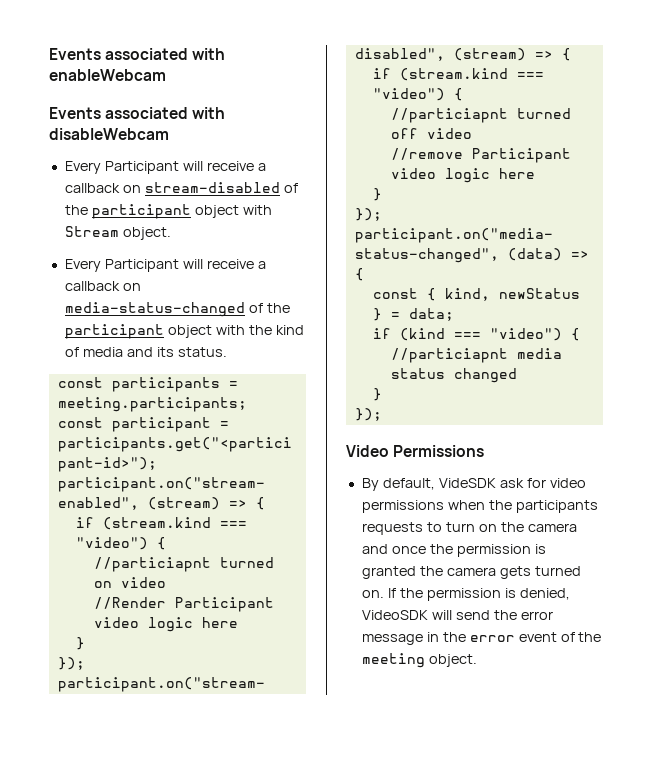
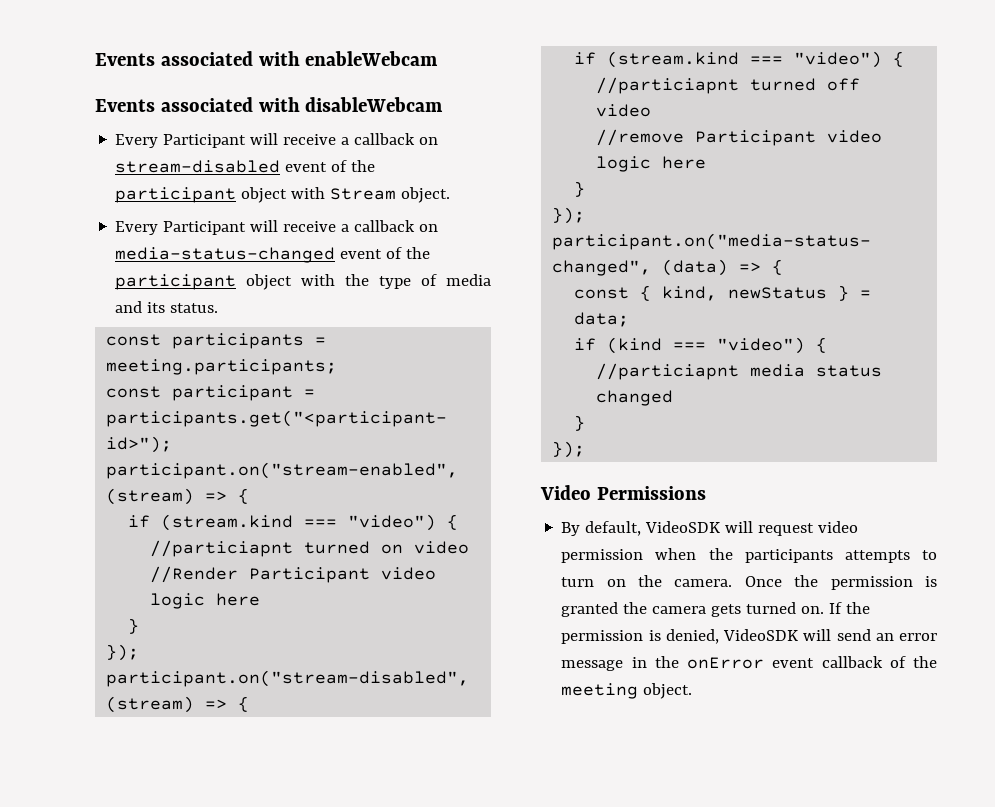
(280, 187) none -> [285,162,328,172] event
(245, 309) none -> [340,249,383,259] event
[275,325,304,335] kind -> [379,276,412,289] type
[438,478,586,488] [361,500,444,513] VideSDK ask for video permissions -> [645,521,859,536] [561,549,644,563] VideoSDK will request video permission
[361,522,423,535] requests -> [844,550,910,563] attempts
[527,523,577,532] [361,544,426,554] camera and once -> [674,576,782,587] camera. Once
[493,610,517,620] the -> [875,633,894,641] an
[469,632,557,642] error event -> [687,656,883,669] onError event callback

